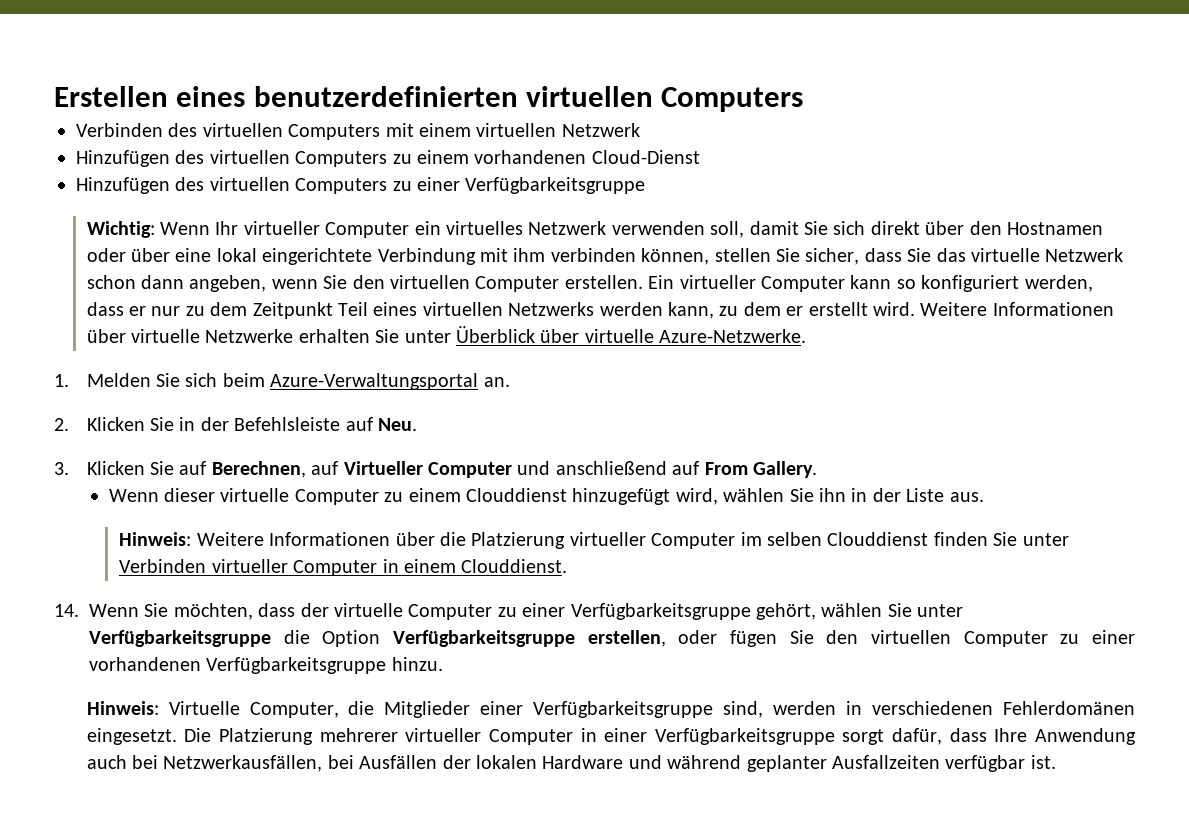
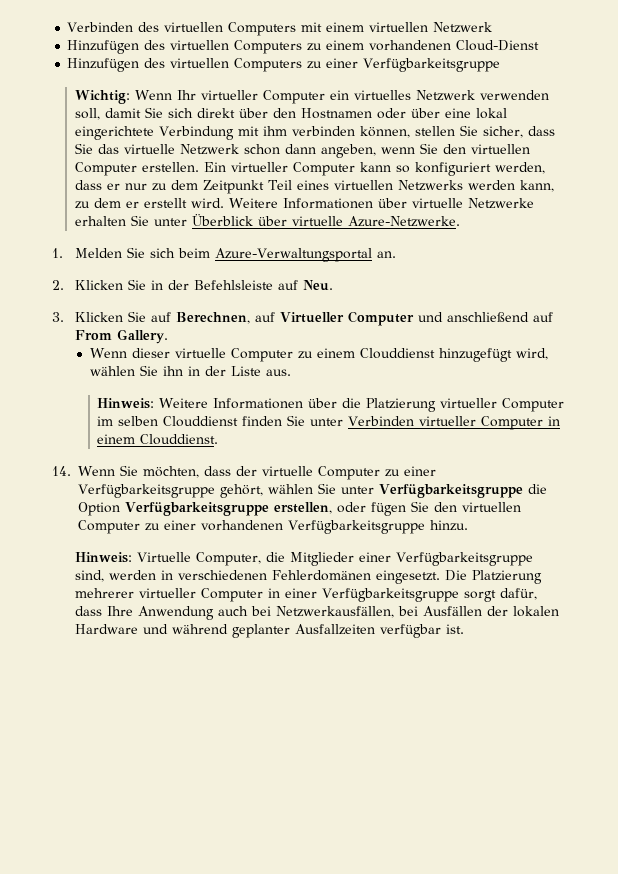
[54,86,804,112] Erstellen eines benutzerdefinierten virtuellen Computers // -> (67, 27) none

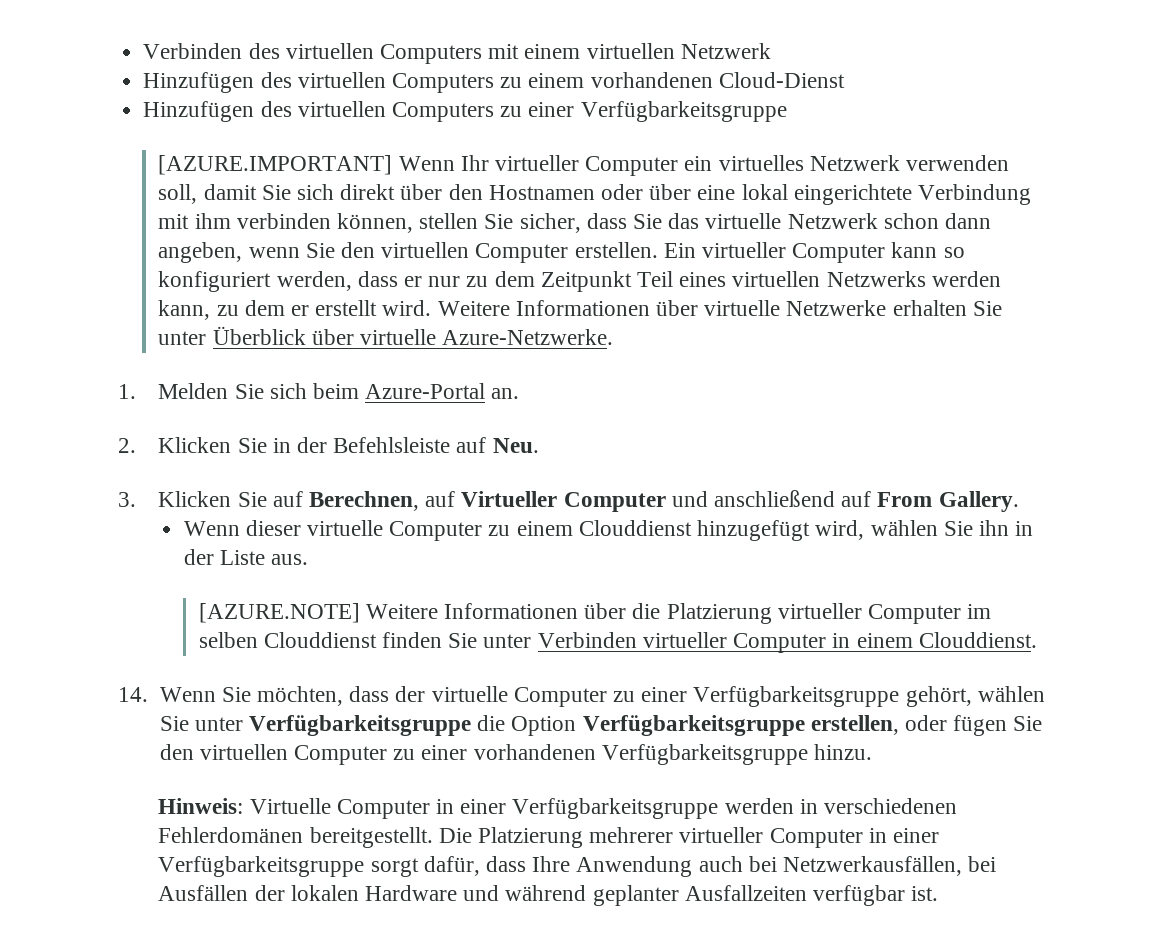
[74,90,130,104] Wichtig: -> [158,155,393,175] [AZURE.IMPORTANT]
[214,248,372,262] Azure-Verwaltungsportal -> [365,383,486,399] Azure-Portal
[97,398,155,409] Hinweis: -> [198,603,360,623] [AZURE.NOTE]
[195,552,533,566] [74,570,104,582] Computer, die Mitglieder einer Verfügbarkeitsgruppe sind, -> [336,798,719,819] Computer in einer Verfügbarkeitsgruppe
[375,570,440,584] eingesetzt. -> [309,827,433,848] bereitgestellt.

